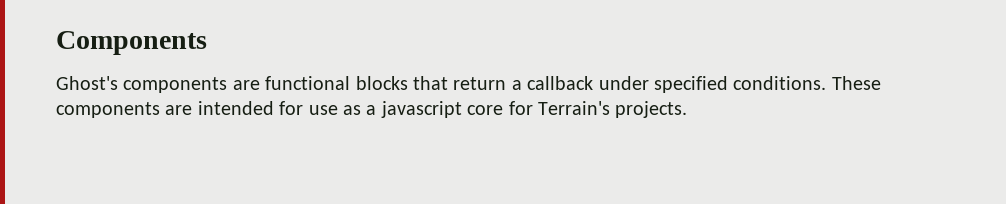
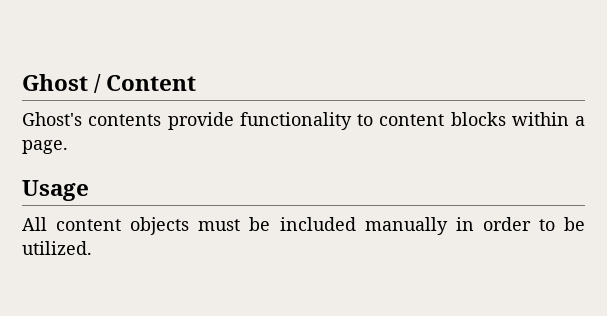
[56,31,207,55] [56,76,881,93] [56,101,688,118] Components // Ghost's components are functional blocks that return a callback under specified conditions. These components are intended for use as a javascript core for Terrain's projects. -> [22,74,197,93] [22,112,585,130] [22,140,68,154] [22,180,89,201] [22,217,586,235] [22,241,92,255] Ghost / Content // Ghost's contents provide functionality to content blocks within a page. // Usage // All content objects must be included manually in order to be utilized.

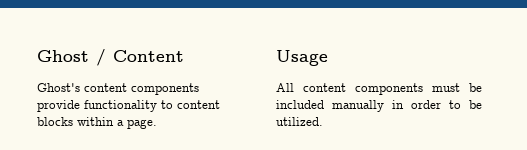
[88,114,162,126] contents -> [84,83,199,95] content components
[130,217,190,235] objects -> [355,83,423,95] components

